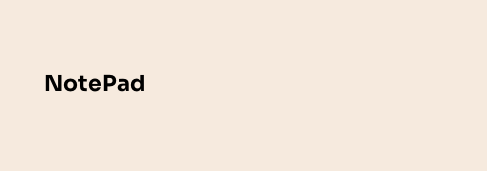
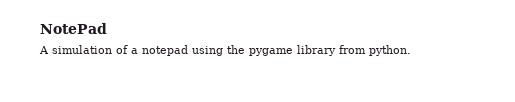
(145, 83) none -> [39,45,411,56] // A simulation of a notepad using the pygame library from python.

